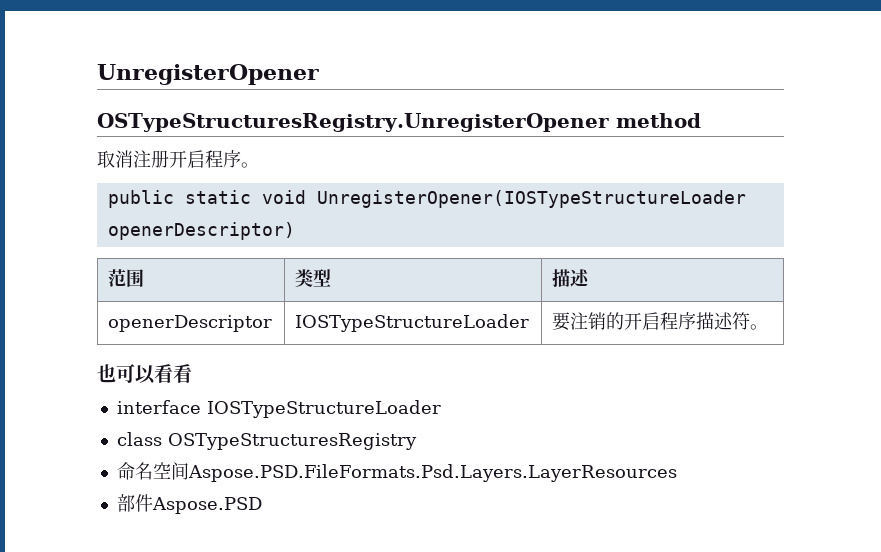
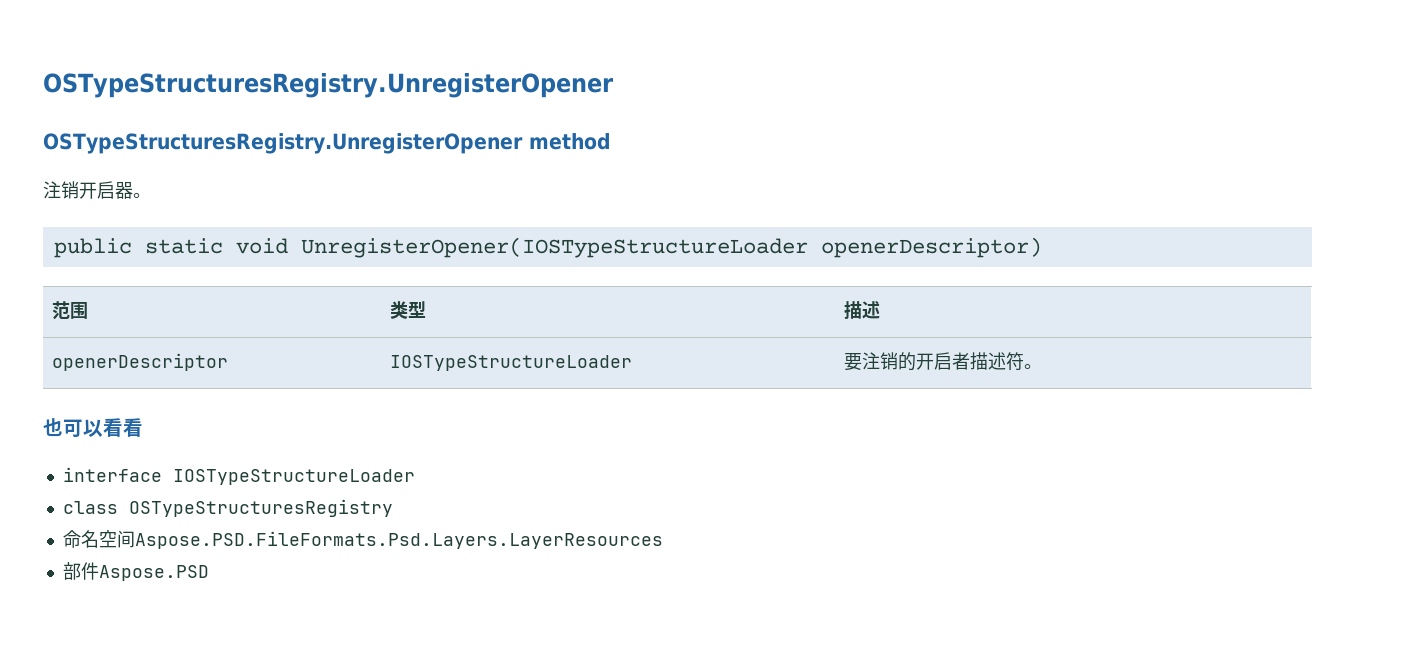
[97,64,319,85] UnregisterOpener -> [43,73,614,98] OSTypeStructuresRegistry.UnregisterOpener
[97,150,241,168] 取消注册开启程序 -> [43,181,133,199] 注销开启器
[660,312,697,330] 程序 -> [952,352,971,370] 者

